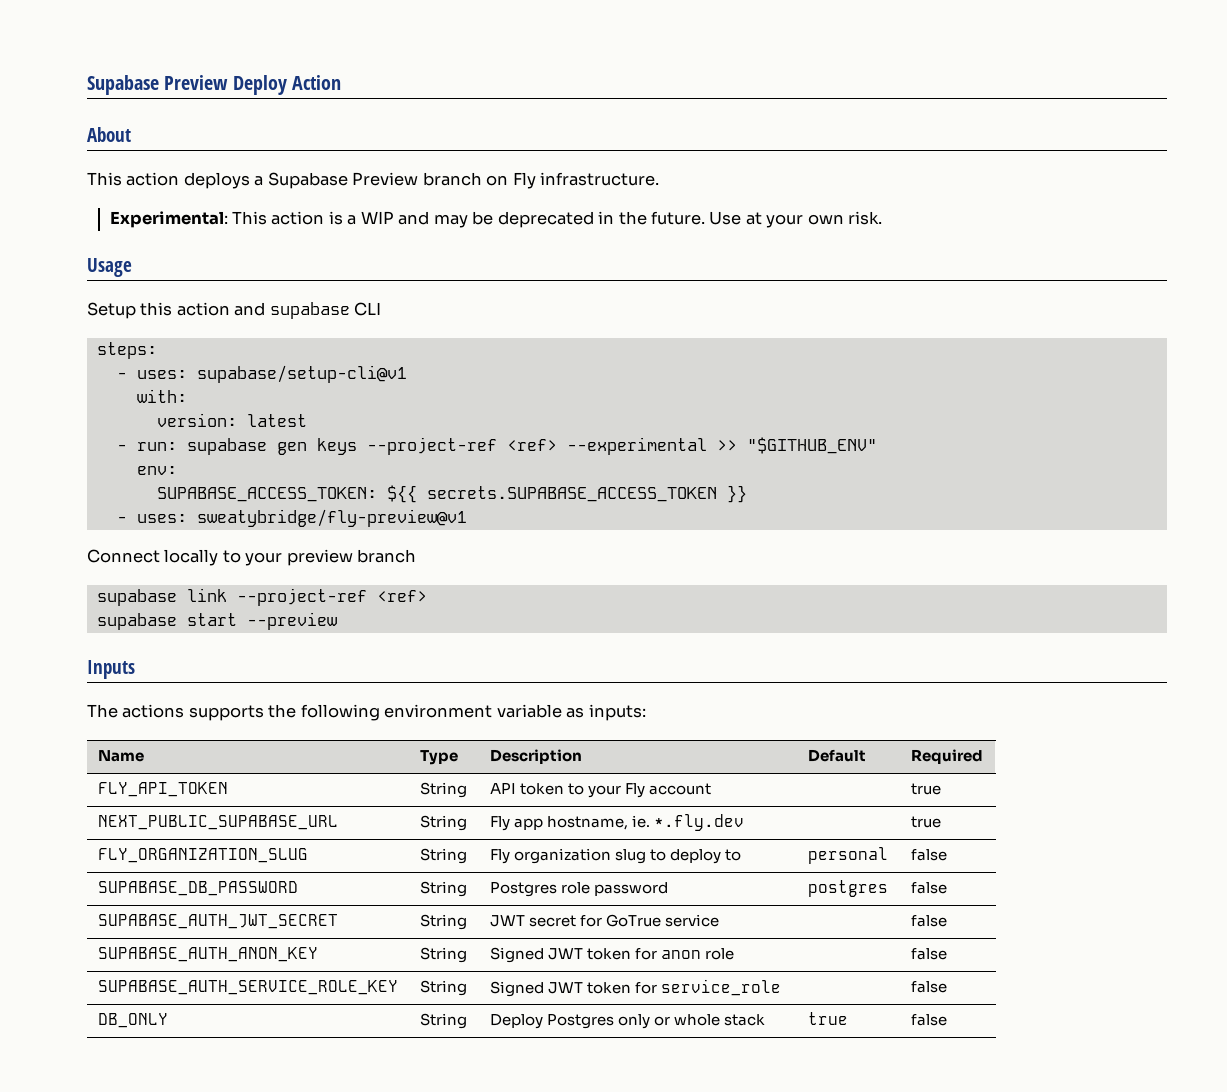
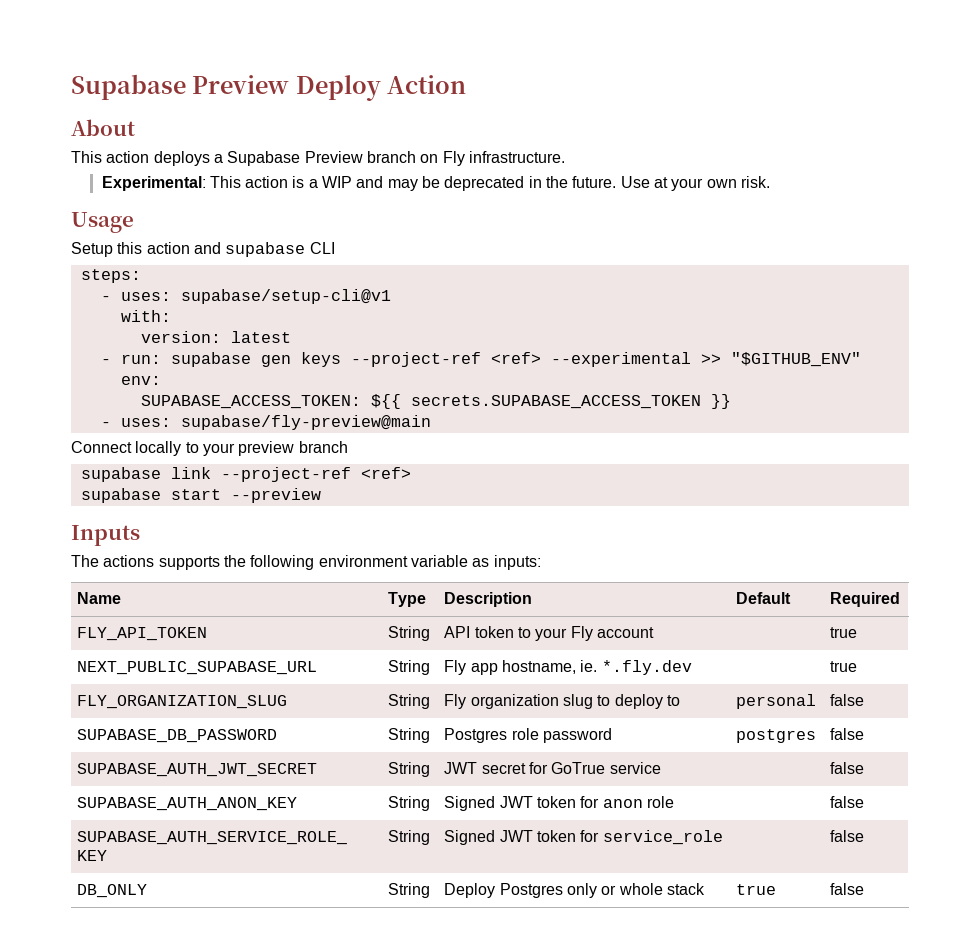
[196,509,467,527] sweatybridge/fly-preview@v1 -> [180,415,431,430] supabase/fly-preview@main

